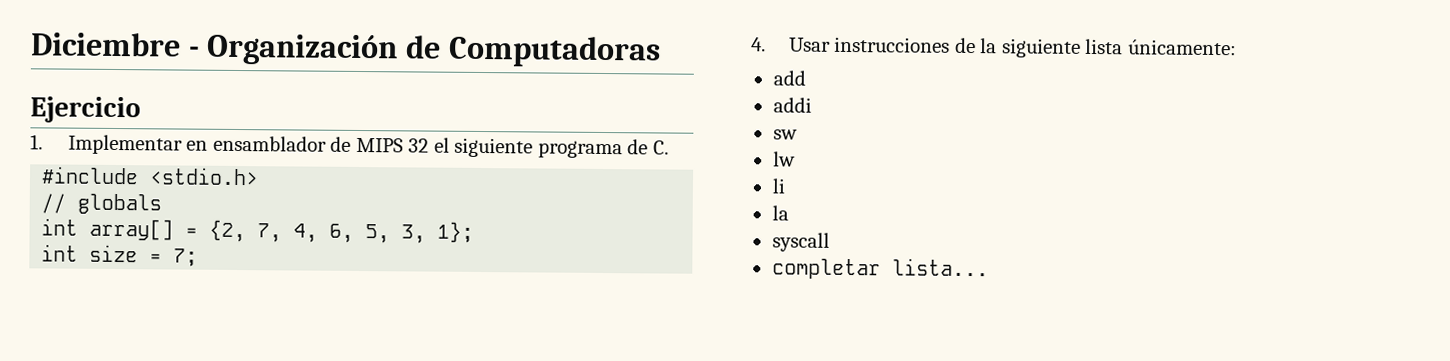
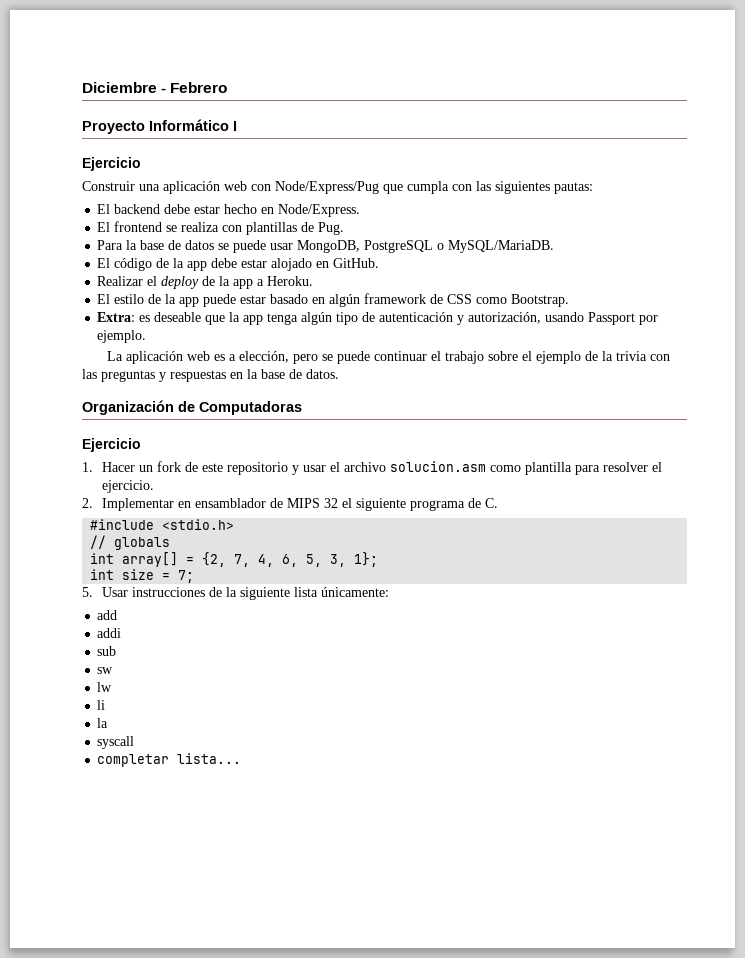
[206,33,661,68] [30,96,141,124] [30,134,43,150] Organización de Computadoras // Ejercicio // 1. -> [170,82,228,93] [82,119,237,134] [82,157,141,171] [82,181,593,194] [97,204,361,217] [97,221,345,235] [97,240,555,253] [97,258,380,271] [97,276,314,289] [97,293,570,307] [97,312,659,325] [97,330,147,343] [107,351,671,364] [82,369,339,382] [82,400,302,415] [82,438,141,452] [82,461,662,475] [101,480,154,493] [82,498,93,508] Febrero // Proyecto Informático I // Ejercicio // Construir una aplicación web con Node/Express/Pug que cumpla con las siguientes pautas: // El backend debe estar hecho en Node/Express. // El frontend se realiza con plantillas de Pug. // Para la base de datos se puede usar MongoDB, PostgreSQL o MySQL/MariaDB. // El código de la app debe estar alojado en GitHub. // Realizar el deploy de la app a Heroku. // El estilo de la app puede estar basado en algún framework de CSS como Bootstrap. // Extra: es deseable que la app tenga algún tipo de autenticación y autorización, usando Passport por ejemplo. // La aplicación web es a elección, pero se puede continuar el trabajo sobre el ejemplo de la trivia con las preguntas y respuestas en la base de datos. // Organización de Computadoras // Ejercicio // 1. Hacer un fork de este repositorio y usar el archivo solucion.asm como plantilla para resolver el ejercicio. // 2.
[751,37,766,52] 4. -> [82,587,93,597] 5.
(812, 105) none -> [97,646,117,656] // sub

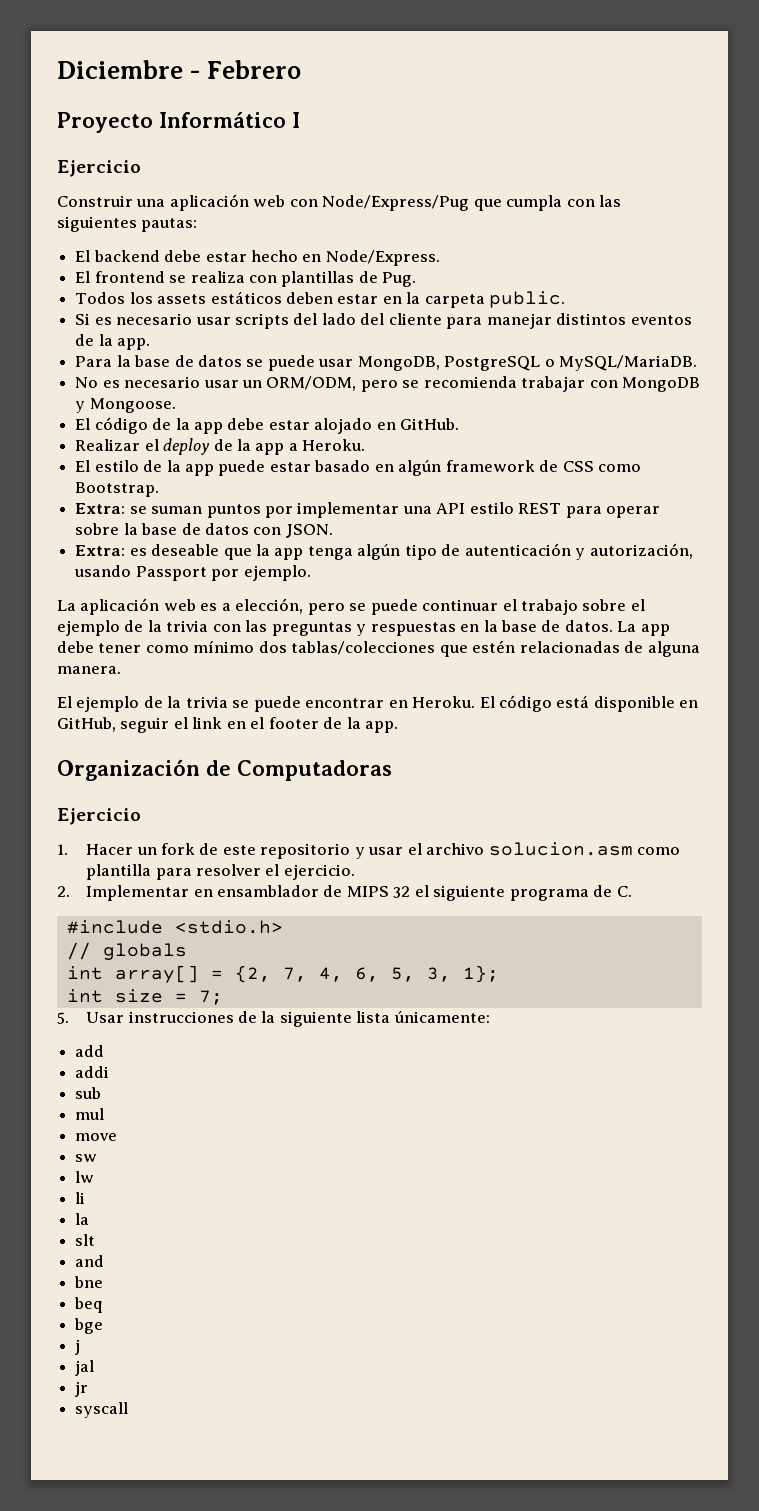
(345, 228) none -> [75,291,566,308] [75,313,692,329] [75,334,151,350] // Todos los assets estáticos deben estar en la carpeta public. // Si es necesario usar scripts del lado del cliente para manejar distintos eventos de la app.
(555, 246) none -> [75,376,701,392] [75,398,176,413] // No es necesario usar un ORM/ODM, pero se recomienda trabajar con MongoDB y Mongoose.
(570, 300) none -> [75,502,661,518] [75,523,333,538] // Extra: se suman puntos por implementar una API estilo REST para operar sobre la base de datos con JSON.
(339, 374) none -> [617,621,670,636] [57,640,700,657] [57,666,121,674] [57,695,699,712] [57,717,399,733] La app debe tener como mínimo dos tablas/colecciones que estén relacionadas de alguna manera. // El ejemplo de la trivia se puede encontrar en Heroku. El código está disponible en GitHub, seguir el link en el footer de la app.
(117, 651) none -> [75,1108,105,1120] [75,1133,118,1141] // mul // move
(109, 723) none -> [75,1234,96,1246] [75,1255,105,1267] [74,1276,104,1288] [74,1297,104,1313] [74,1318,104,1334] [75,1339,81,1355] [75,1360,95,1376] [75,1381,89,1397] // slt // and // bne // beq // bge // j // jal // jr
[97,753,242,767] // completar lista... -> (129, 1410) none

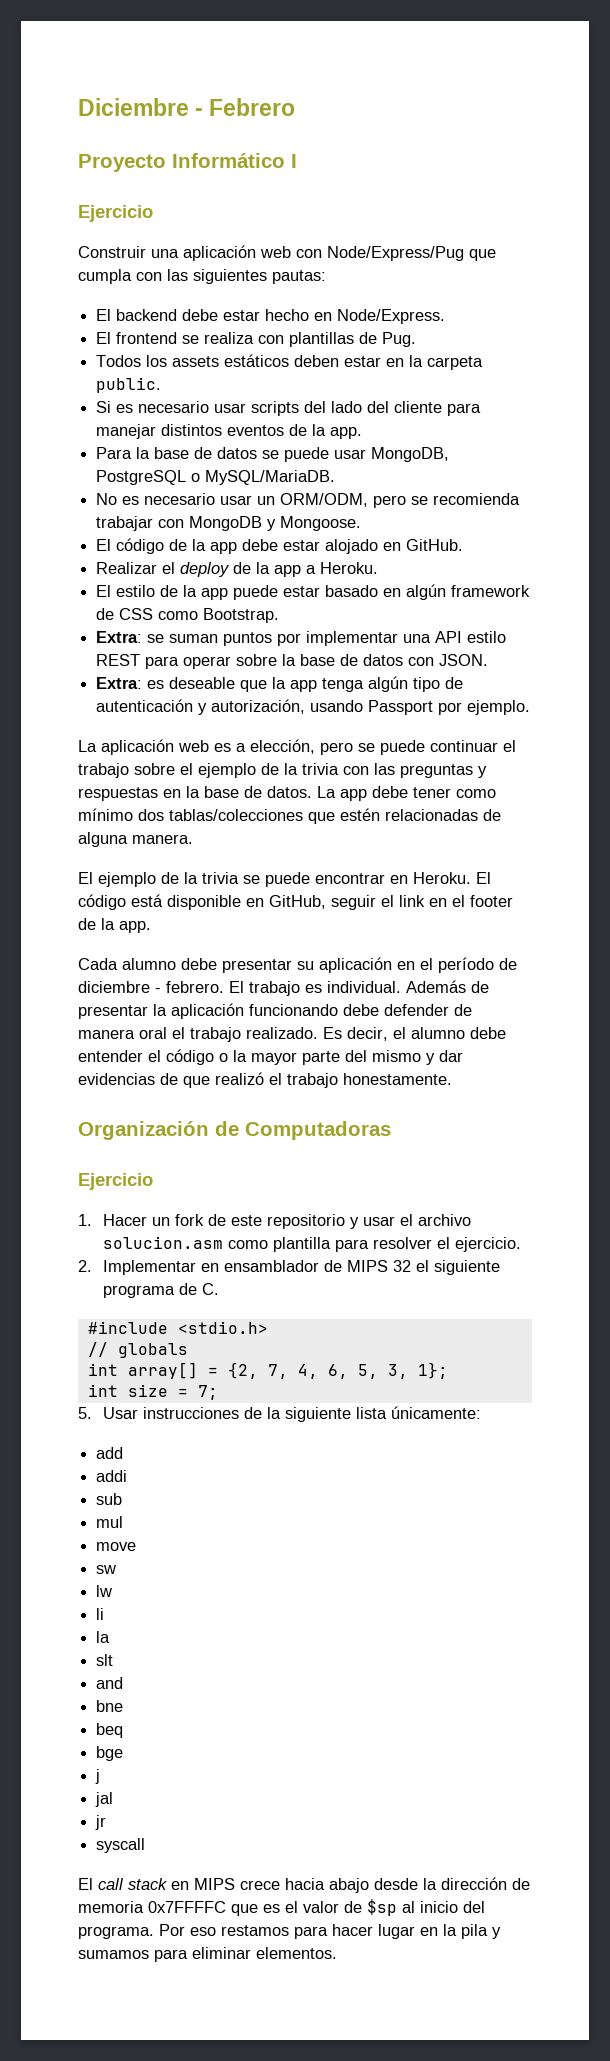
(399, 727) none -> [78,957,517,973] [78,980,489,996] [78,1003,472,1019] [78,1027,506,1042] [78,1049,463,1065] [78,1072,452,1088] // Cada alumno debe presentar su aplicación en el período de diciembre - febrero. El trabajo es individual. Además de presentar la aplicación funcionando debe defender de manera oral el trabajo realizado. Es decir, el alumno debe entender el código o la mayor parte del mismo y dar evidencias de que realizó el trabajo honestamente.
(129, 1410) none -> [78,1877,530,1893] [78,1899,485,1916] [78,1924,501,1939] [78,1947,337,1962] // El call stack en MIPS crece hacia abajo desde la dirección de memoria 0x7FFFFC que es el valor de $sp al inicio del programa. Por eso restamos para hacer lugar en la pila y sumamos para eliminar elementos.

